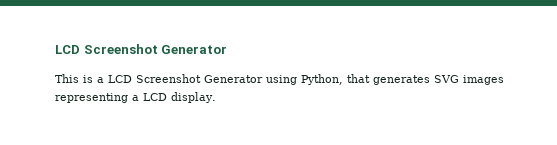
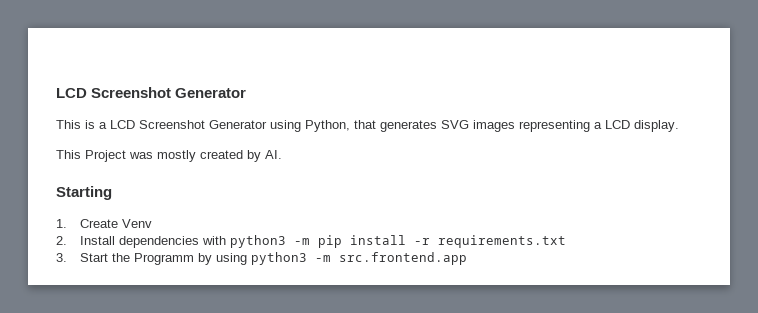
(216, 97) none -> [56,150,282,162] [56,186,112,200] [56,219,152,228] [56,235,566,248] [56,252,467,265] // This Project was mostly created by AI. // Starting // 1. Create Venv // 2. Install dependencies with python3 -m pip install -r requirements.txt // 3. Start the Programm by using python3 -m src.frontend.app

